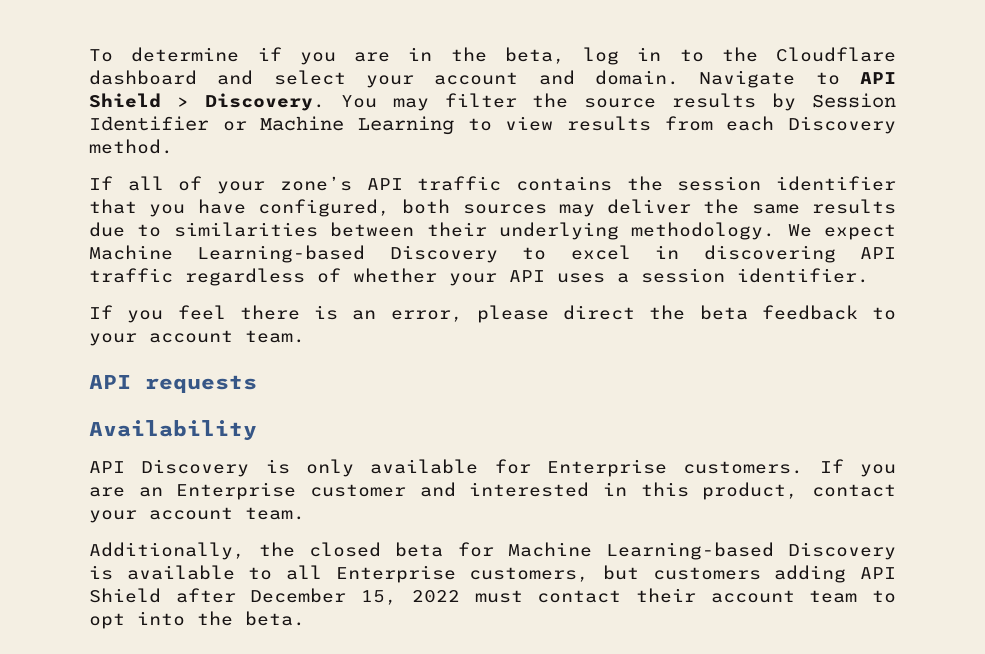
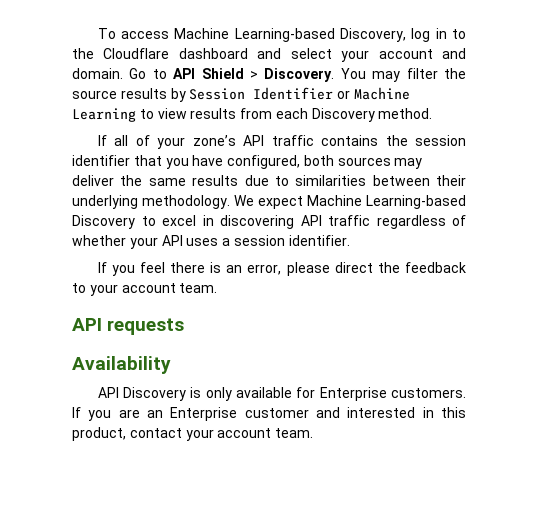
[131,47,565,65] determine if you are in the beta, -> [120,28,406,42] access Machine Learning-based Discovery,
[699,70,796,88] Navigate -> [129,68,147,79] Go
[699,305,748,320] beta -> (400, 267) none
[89,542,896,560] [89,565,896,583] [89,588,897,605] [89,611,305,629] // Additionally, the closed beta for Machine Learning-based Discovery is available to all Enterprise customers, but customers adding API Shield after December 15, 2022 must contact their account team to opt into the beta. -> (314, 433) none

